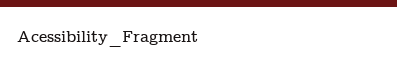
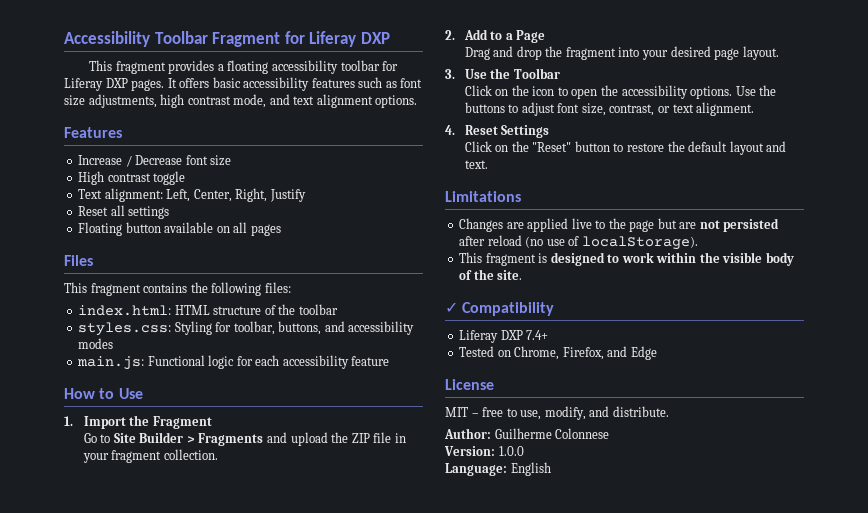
[17,31,198,47] Acessibility_Fragment -> [64,31,390,47] [89,60,399,74] [64,77,423,91] [64,94,418,108] [64,127,122,138] [78,155,232,167] [78,171,186,185] [78,188,306,202] [78,205,170,219] [78,222,281,236] [64,255,93,266] [64,282,291,296] [78,304,338,316] [78,321,415,336] [78,338,114,349] [77,355,390,370] [64,388,143,399] [64,415,212,429] [83,432,406,446] [82,449,218,463] [445,29,546,43] [464,46,779,60] [445,68,560,79] [464,85,777,99] [464,102,755,116] [445,125,550,138] [464,141,787,155] [464,160,488,169] [445,191,521,202] [459,218,780,232] [459,235,698,250] [459,252,794,266] [459,269,523,280] [445,302,555,316] [459,330,549,343] [459,346,657,360] [445,379,494,390] [445,406,669,420] [444,428,610,439] [444,446,524,456] [445,462,551,476] Accessibility Toolbar Fragment for Liferay DXP // This fragment provides a floating accessibility toolbar for Liferay DXP pages. It offers basic accessibility features such as font size adjustments, high contrast mode, and text alignment options. // Features // Increase / Decrease font size // High contrast toggle // Text alignment: Left, Center, Right, Justify // Reset all settings // Floating button available on all pages // Files // This fragment contains the following files: // index.html: HTML structure of the toolbar // styles.css: Styling for toolbar, buttons, and accessibility modes // main.js: Functional logic for each accessibility feature // How to Use // 1. Import the Fragment // Go to Site Builder > Fragments and upload the ZIP file in your fragment collection. // 2. Add to a Page // Drag and drop the fragment into your desired page layout. // 3. Use the Toolbar // Click on the icon to open the accessibility options. Use the buttons to adjust font size, contrast, or text alignment. // 4. Reset Settings // Click on the "Reset" button to restore the default layout and text. // Limitations // Changes are applied live to the page but are not persisted after reload (no use of localStorage). // This fragment is designed to work within the visible body of the site. // ✓ Compatibility // Liferay DXP 7.4+ // Tested on Chrome, Firefox, and Edge // License // MIT – free to use, modify, and distribute. // Author: Guilherme Colonnese // Version: 1.0.0 // Language: English

